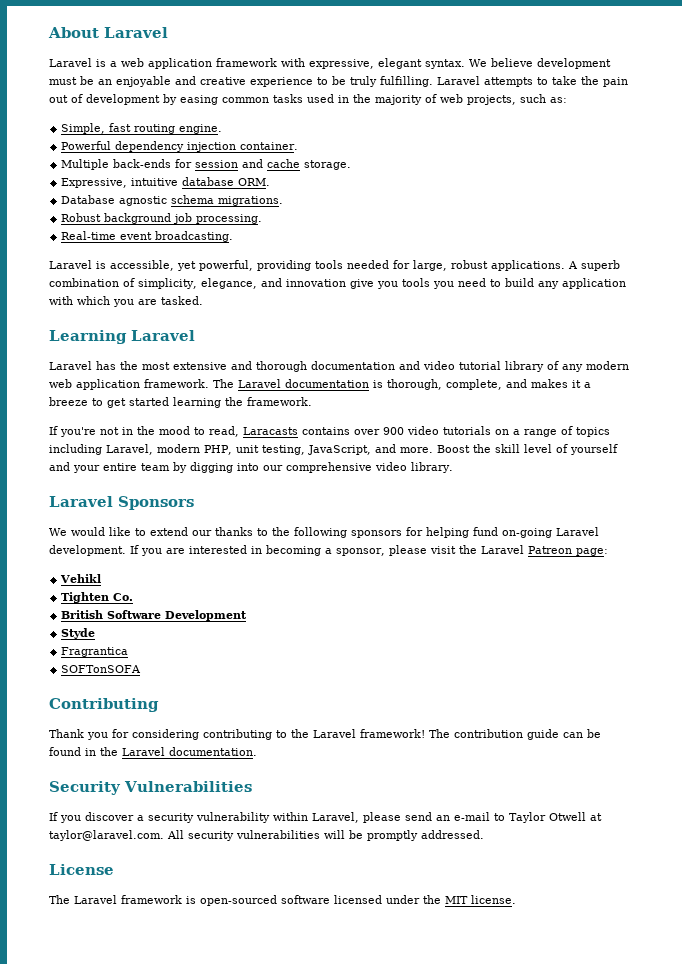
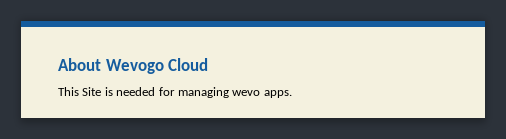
[104,27,168,38] [49,58,611,69] [49,76,628,87] [49,94,567,105] [61,123,223,134] [61,141,299,152] [61,159,352,170] [61,177,271,188] [61,195,284,206] [61,213,263,224] [61,231,234,242] [49,260,620,271] [49,278,626,289] [49,296,203,307] [49,330,195,344] [49,361,629,372] [49,379,591,390] [49,397,312,408] [49,426,610,437] [49,444,618,455] [49,462,453,473] [49,496,194,510] [49,527,599,538] [49,545,608,556] [60,574,102,583] [61,592,134,603] [61,610,248,621] [61,628,96,639] [61,647,129,657] [61,665,142,673] [49,698,159,712] [49,729,601,740] [49,747,257,756] [49,781,252,795] [49,812,602,823] [49,830,484,841] [49,864,114,875] [49,895,516,906] Laravel // Laravel is a web application framework with expressive, elegant syntax. We believe development must be an enjoyable and creative experience to be truly fulfilling. Laravel attempts to take the pain out of development by easing common tasks used in the majority of web projects, such as: // Simple, fast routing engine. // Powerful dependency injection container. // Multiple back-ends for session and cache storage. // Expressive, intuitive database ORM. // Database agnostic schema migrations. // Robust background job processing. // Real-time event broadcasting. // Laravel is accessible, yet powerful, providing tools needed for large, robust applications. A superb combination of simplicity, elegance, and innovation give you tools you need to build any application with which you are tasked. // Learning Laravel // Laravel has the most extensive and thorough documentation and video tutorial library of any modern web application framework. The Laravel documentation is thorough, complete, and makes it a breeze to get started learning the framework. // If you're not in the mood to read, Laracasts contains over 900 video tutorials on a range of topics including Laravel, modern PHP, unit testing, JavaScript, and more. Boost the skill level of yourself and your entire team by digging into our comprehensive video library. // Laravel Sponsors // We would like to extend our thanks to the following sponsors for helping fund on-going Laravel development. If you are interested in becoming a sponsor, please visit the Laravel Patreon page: // Vehikl // Tighten Co. // British Software Development // Styde // Fragrantica // SOFTonSOFA // Contributing // Thank you for considering contributing to the Laravel framework! The contribution guide can be found in the Laravel documentation. // Security Vulnerabilities // If you discover a security vulnerability within Laravel, please send an e-mail to Taylor Otwell at taylor@laravel.com. All security vulnerabilities will be promptly addressed. // License // The Laravel framework is open-sourced software licensed under the MIT license. -> [105,58,209,74] [58,87,292,98] Wevogo Cloud // This Site is needed for managing wevo apps.

